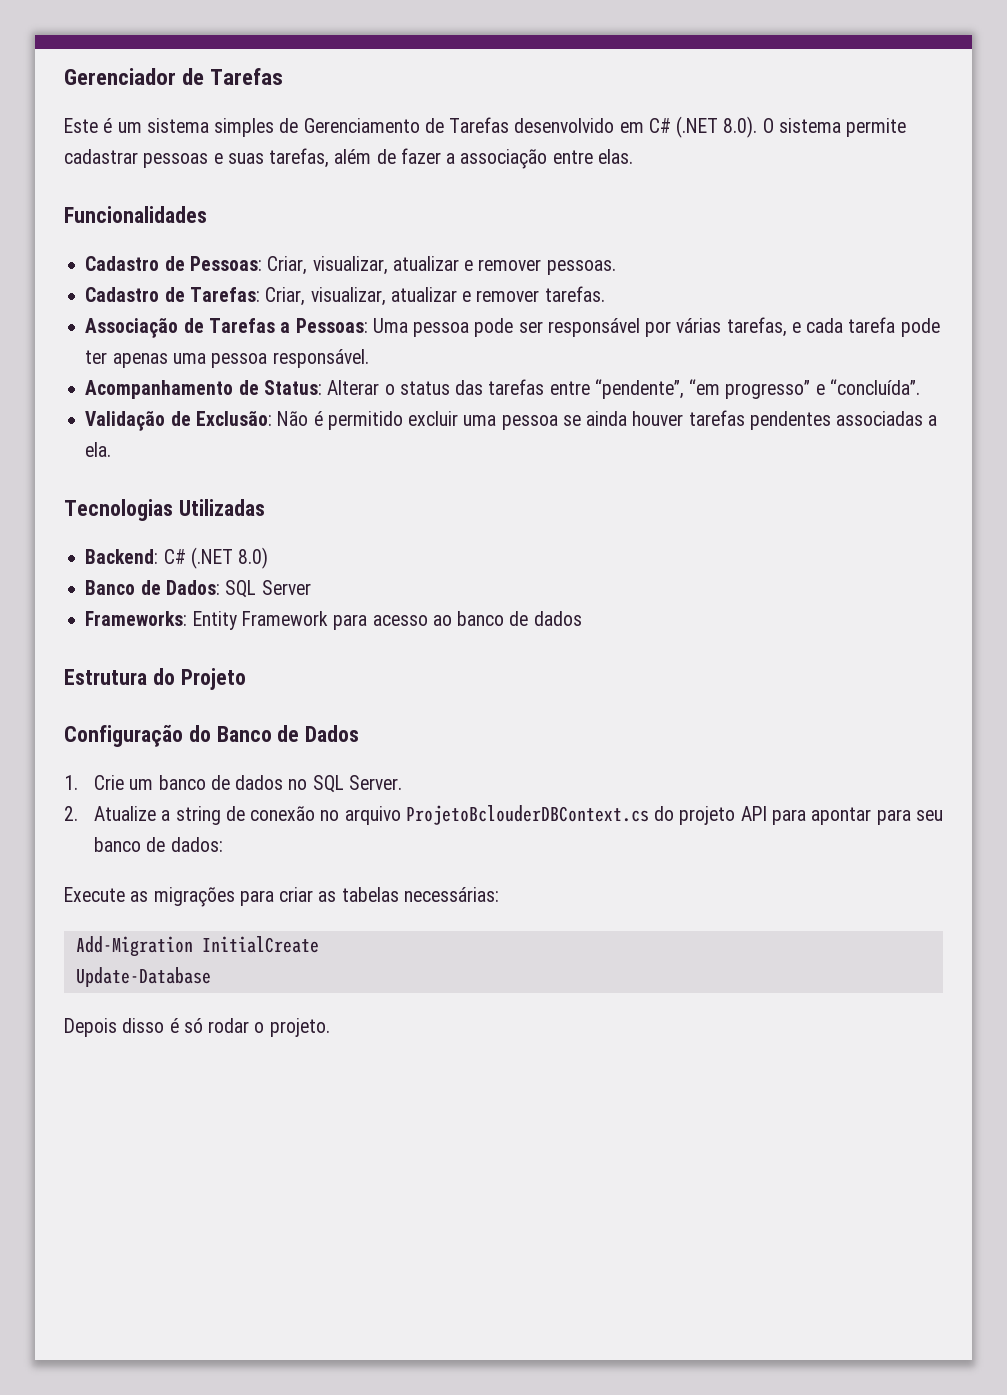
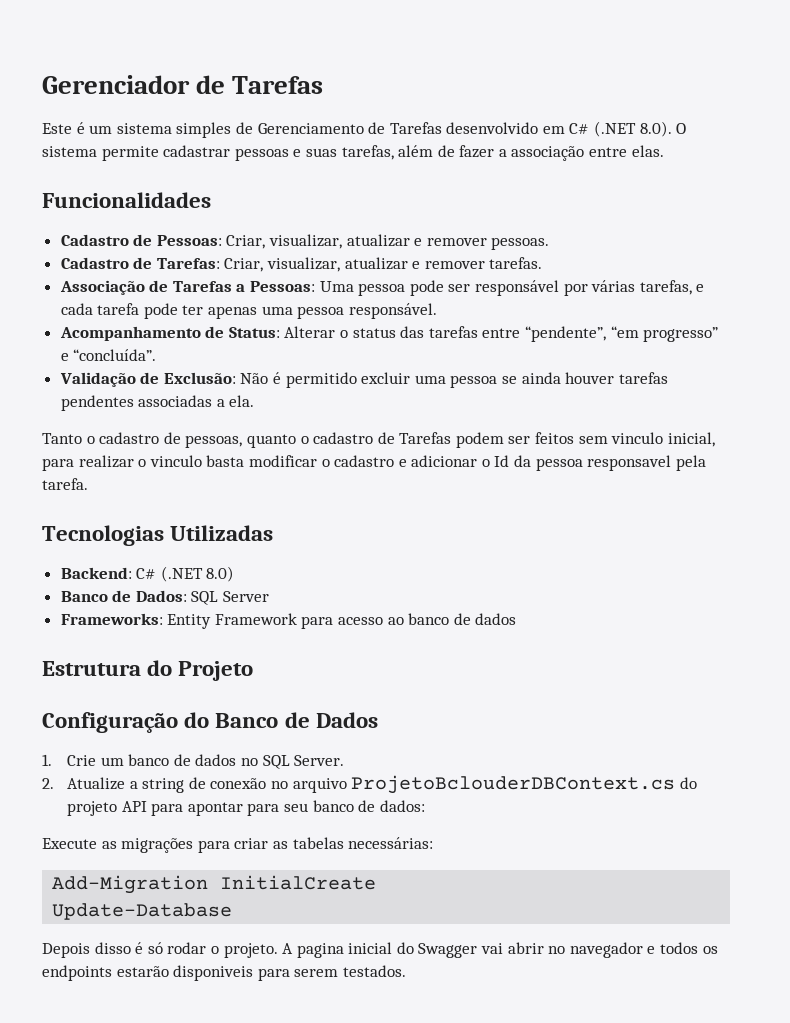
(112, 449) none -> [42,432,715,448] [42,455,706,471] [42,478,88,490] // Tanto o cadastro de pessoas, quanto o cadastro de Tarefas podem ser feitos sem vinculo inicial, para realizar o vinculo basta modificar o cadastro e adicionar o Id da pessoa responsavel pela tarefa.
(330, 1027) none -> [282,942,718,958] [42,965,406,981] A pagina inicial do Swagger vai abrir no navegador e todos os endpoints estarão disponiveis para serem testados.

